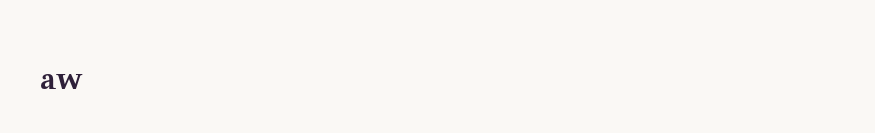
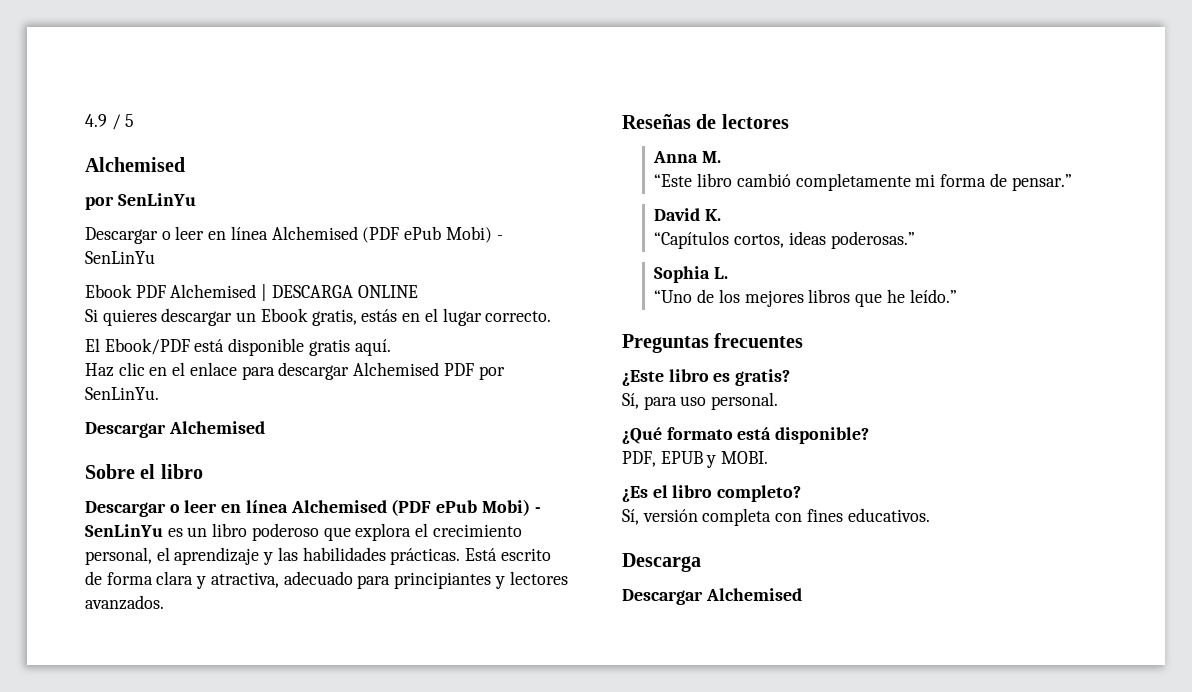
[40,74,83,89] aw -> [85,114,135,130] [85,157,185,172] [85,193,196,210] [85,226,503,244] [85,251,155,264] [85,284,418,301] [85,308,552,326] [85,338,391,356] [85,362,505,380] [85,387,159,400] [85,421,265,438] [85,464,203,479] [85,499,541,517] [85,523,522,541] [85,547,551,565] [85,571,568,589] [85,595,164,610] [622,114,789,129] [653,151,722,163] [654,173,1072,191] [654,208,722,221] [654,231,915,249] [654,266,729,283] [654,289,957,307] [622,333,804,353] [622,369,791,386] [622,392,779,410] [622,427,870,444] [622,451,769,468] [622,485,802,502] [622,508,930,526] [622,553,701,572] [622,588,802,605] 4.9 / 5 // Alchemised // por SenLinYu // Descargar o leer en línea Alchemised (PDF ePub Mobi) - SenLinYu // Ebook PDF Alchemised | DESCARGA ONLINE // Si quieres descargar un Ebook gratis, estás en el lugar correcto. // El Ebook/PDF está disponible gratis aquí. // Haz clic en el enlace para descargar Alchemised PDF por SenLinYu. // Descargar Alchemised // Sobre el libro // Descargar o leer en línea Alchemised (PDF ePub Mobi) - SenLinYu es un libro poderoso que explora el crecimiento personal, el aprendizaje y las habilidades prácticas. Está escrito de forma clara y atractiva, adecuado para principiantes y lectores avanzados. // Reseñas de lectores // Anna M. // “Este libro cambió completamente mi forma de pensar.” // David K. // “Capítulos cortos, ideas poderosas.” // Sophia L. // “Uno de los mejores libros que he leído.” // Preguntas frecuentes // ¿Este libro es gratis? // Sí, para uso personal. // ¿Qué formato está disponible? // PDF, EPUB y MOBI. // ¿Es el libro completo? // Sí, versión completa con fines educativos. // Descarga // Descargar Alchemised

